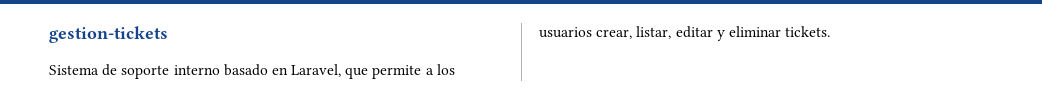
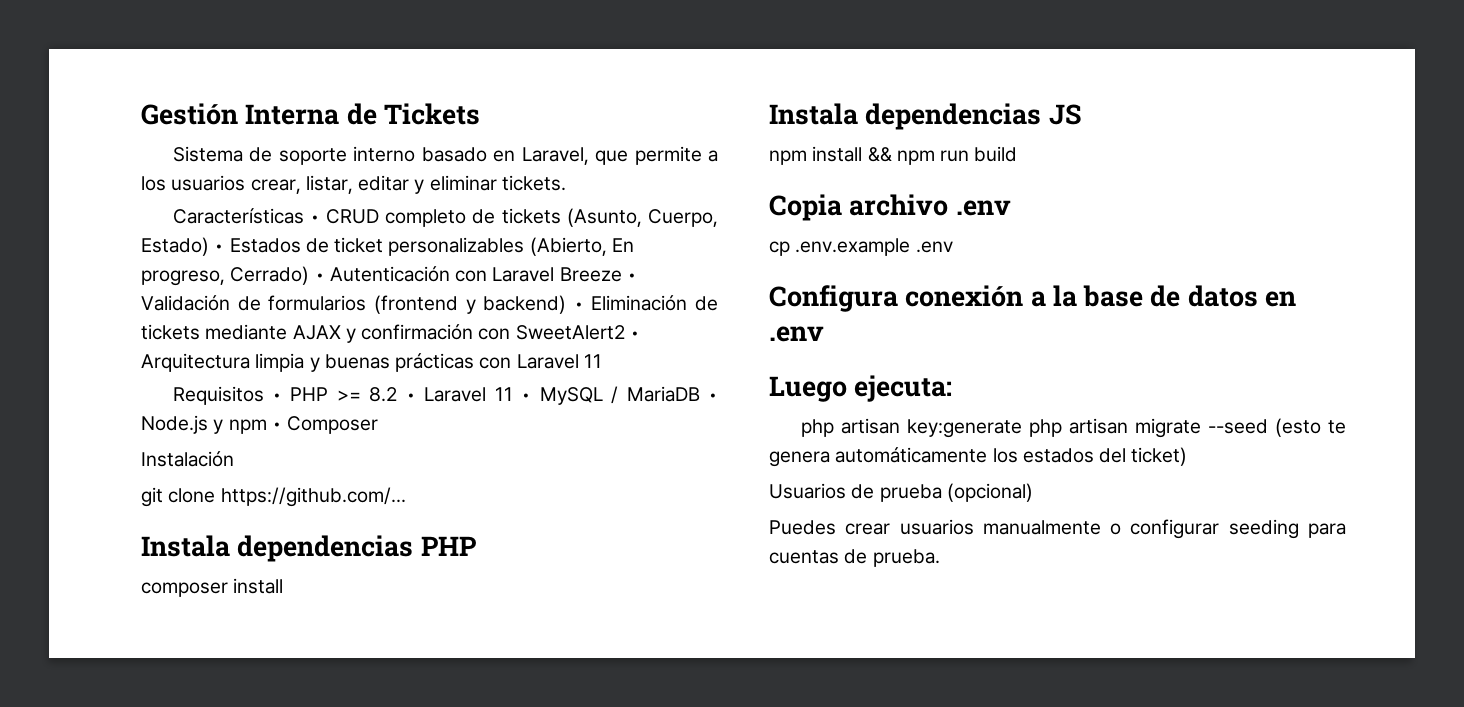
[49,26,168,43] gestion-tickets -> [141,103,480,125] Gestión Interna de Tickets
(831, 31) none -> [172,208,718,227] [141,237,634,256] [141,266,637,286] [141,295,718,314] [141,324,640,343] [141,353,602,372] [172,386,719,405] [141,415,379,434] [141,451,234,467] [141,487,406,507] [141,535,476,562] [141,578,284,597] [769,103,1081,130] [769,146,1018,165] [769,194,1011,221] [769,238,953,256] [769,285,1297,312] [769,326,824,342] [769,375,953,402] [800,418,1346,438] [769,447,1188,467] [769,483,1033,502] [769,519,1346,539] [769,549,940,567] // Características • CRUD completo de tickets (Asunto, Cuerpo, Estado) • Estados de ticket personalizables (Abierto, En progreso, Cerrado) • Autenticación con Laravel Breeze • Validación de formularios (frontend y backend) • Eliminación de tickets mediante AJAX y confirmación con SweetAlert2 • Arquitectura limpia y buenas prácticas con Laravel 11 // Requisitos • PHP >= 8.2 • Laravel 11 • MySQL / MariaDB • Node.js y npm • Composer // Instalación // git clone https://github.com/... // Instala dependencias PHP // composer install // Instala dependencias JS // npm install && npm run build // Copia archivo .env // cp .env.example .env // Configura conexión a la base de datos en .env // Luego ejecuta: // php artisan key:generate php artisan migrate --seed (esto te genera automáticamente los estados del ticket) // Usuarios de prueba (opcional) // Puedes crear usuarios manualmente o configurar seeding para cuentas de prueba.

